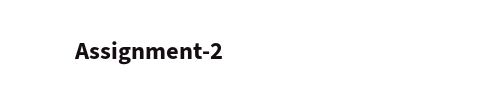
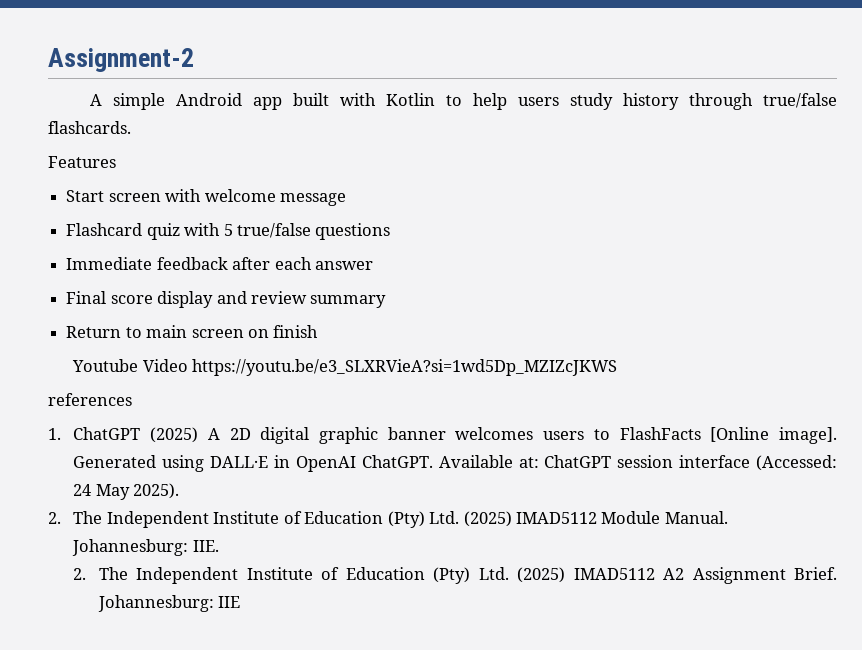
(223, 53) none -> [89,93,837,110] [48,121,131,134] [48,156,116,168] [66,189,346,206] [66,223,391,240] [66,257,373,270] [66,291,387,308] [66,325,319,338] [72,359,618,376] [48,393,132,406] [48,427,837,444] [73,455,837,472] [73,483,180,500] [48,511,728,528] [72,539,219,556] [73,567,837,584] [97,595,241,612] // A simple Android app built with Kotlin to help users study history through true/false flashcards. // Features // Start screen with welcome message // Flashcard quiz with 5 true/false questions // Immediate feedback after each answer // Final score display and review summary // Return to main screen on finish // Youtube Video https://youtu.be/e3_SLXRVieA?si=1wd5Dp_MZIZcJKWS // references // 1. ChatGPT (2025) A 2D digital graphic banner welcomes users to FlashFacts [Online image]. Generated using DALL·E in OpenAI ChatGPT. Available at: ChatGPT session interface (Accessed: 24 May 2025). // 2. The Independent Institute of Education (Pty) Ltd. (2025) IMAD5112 Module Manual. Johannesburg: IIE. // 2. The Independent Institute of Education (Pty) Ltd. (2025) IMAD5112 A2 Assignment Brief. Johannesburg: IIE

